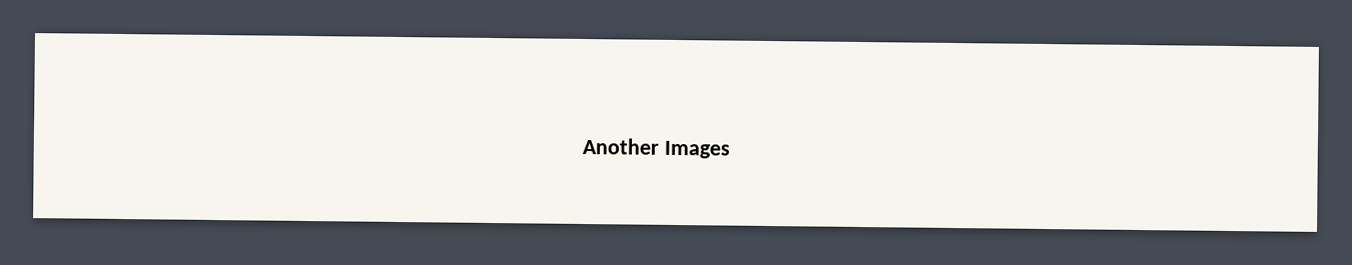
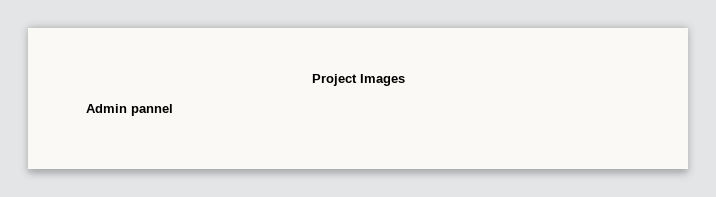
[582,137,660,155] Another -> [311,74,357,86] Project
(730, 149) none -> [86,104,173,116] // Admin pannel

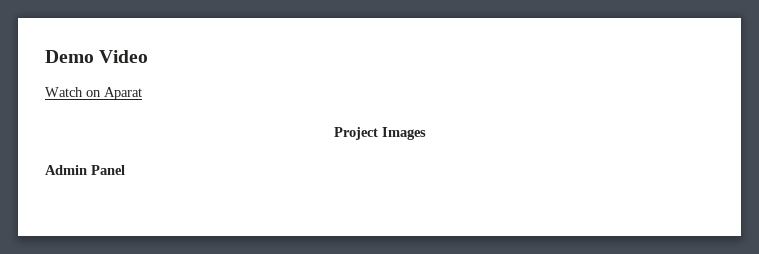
(311, 80) none -> [45,50,149,63] [45,87,142,100] Demo Video // Watch on Aparat //
[131,104,173,116] pannel -> [91,165,125,175] Panel

